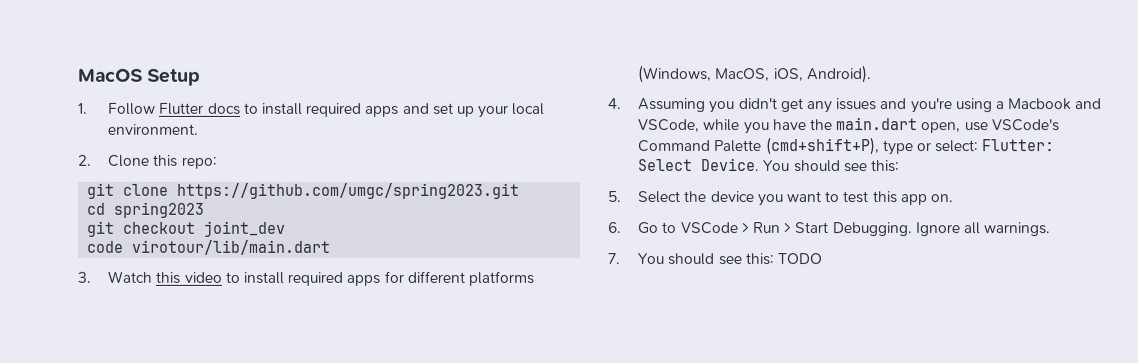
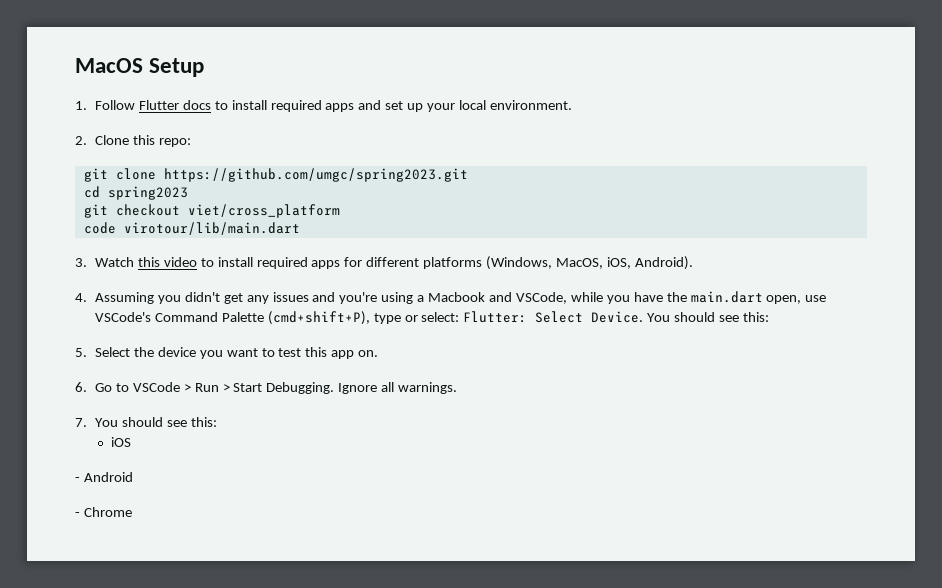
[203,220,286,237] joint_dev -> [187,204,340,218] viet/cross_platform
[777,253,823,265] TODO -> [110,437,131,447] [75,472,133,482] [75,507,132,517] // iOS // - Android // - Chrome

